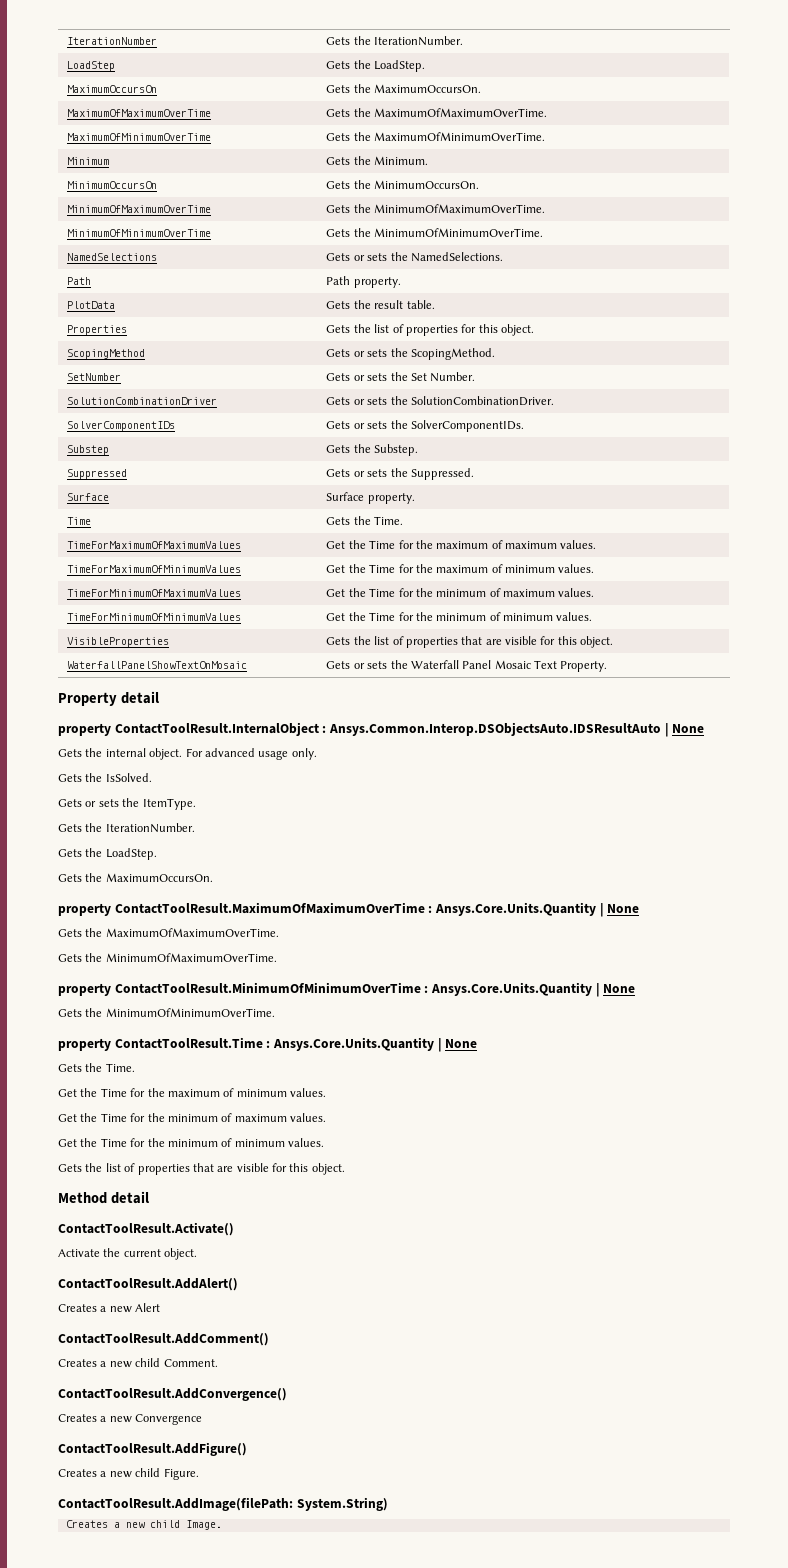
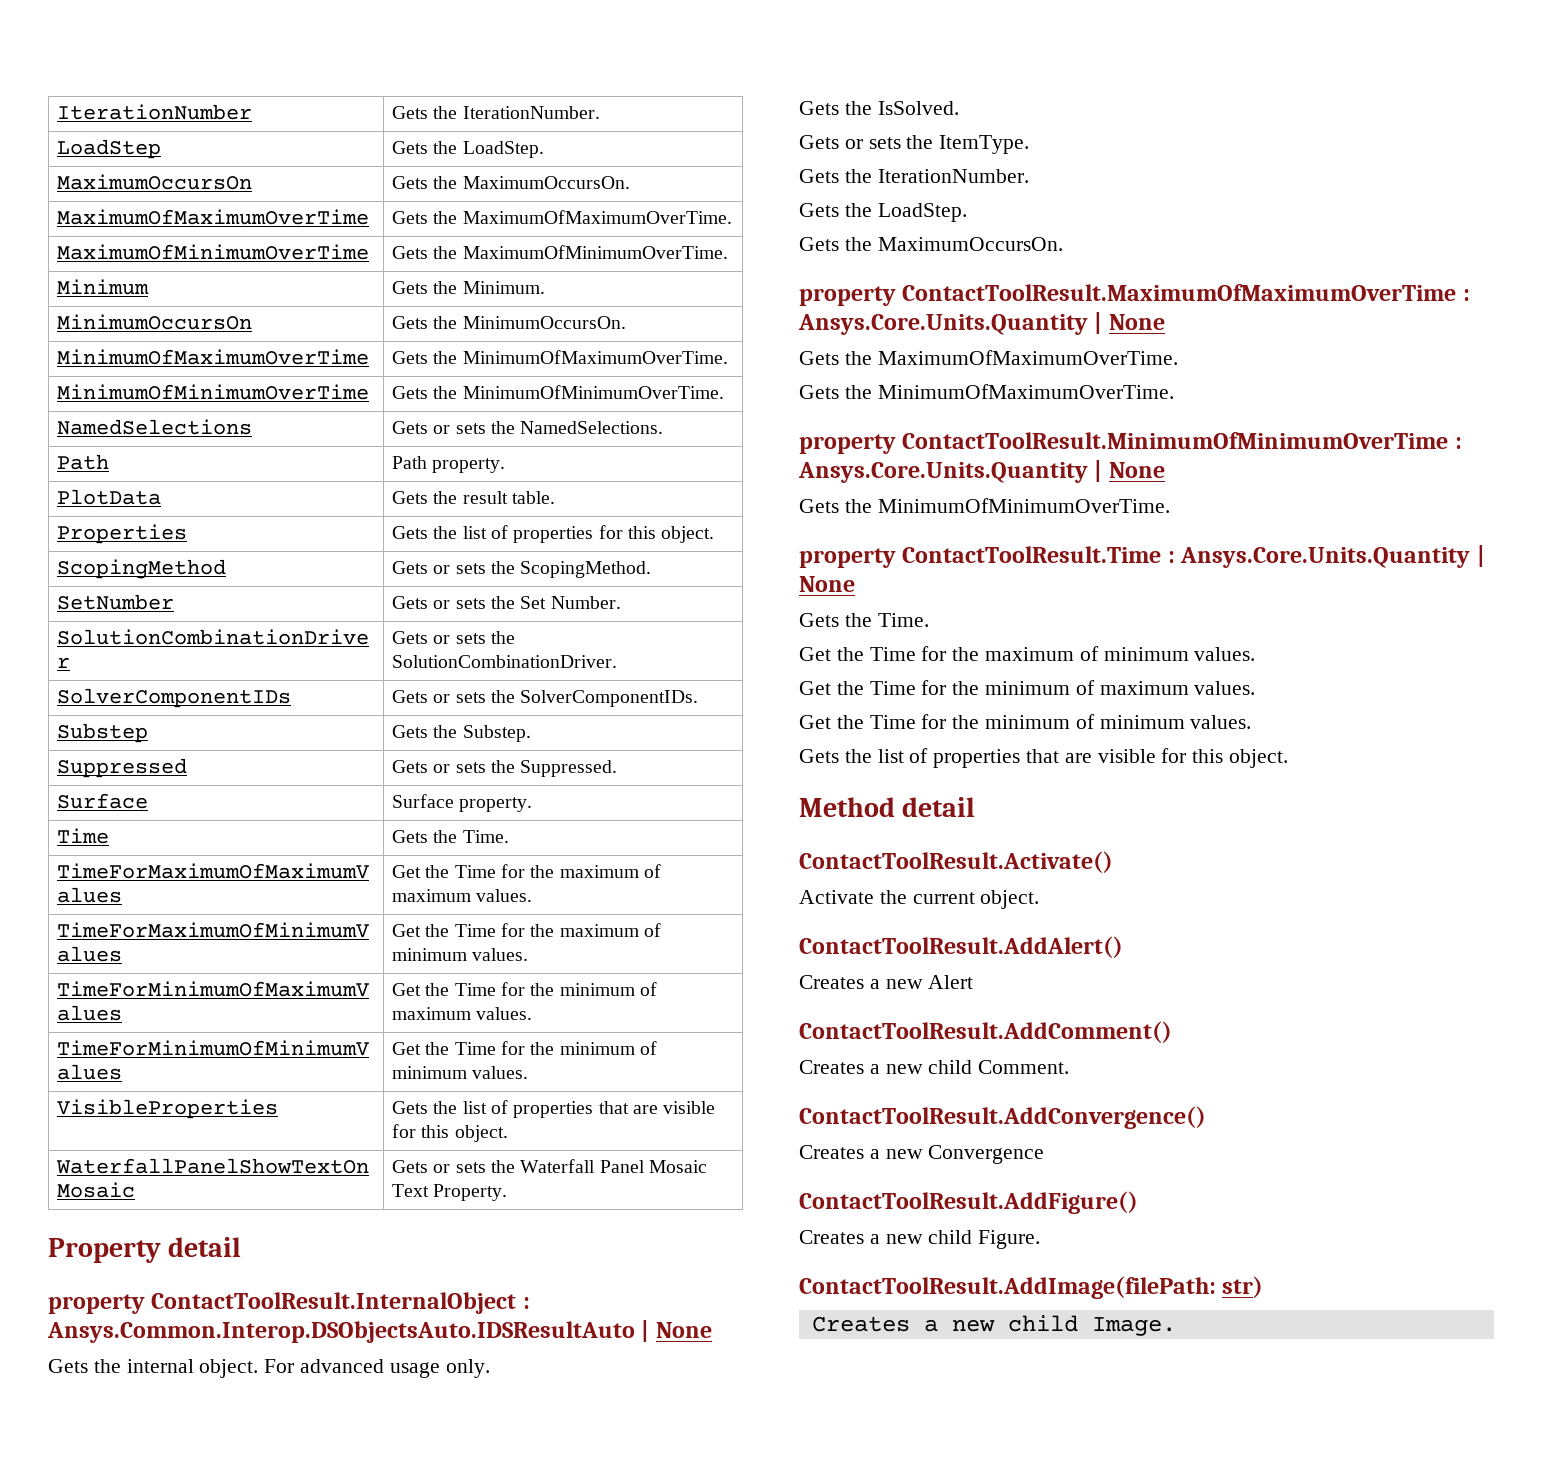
[296,1497,388,1511] System.String) -> [1222,1276,1264,1298] str)

